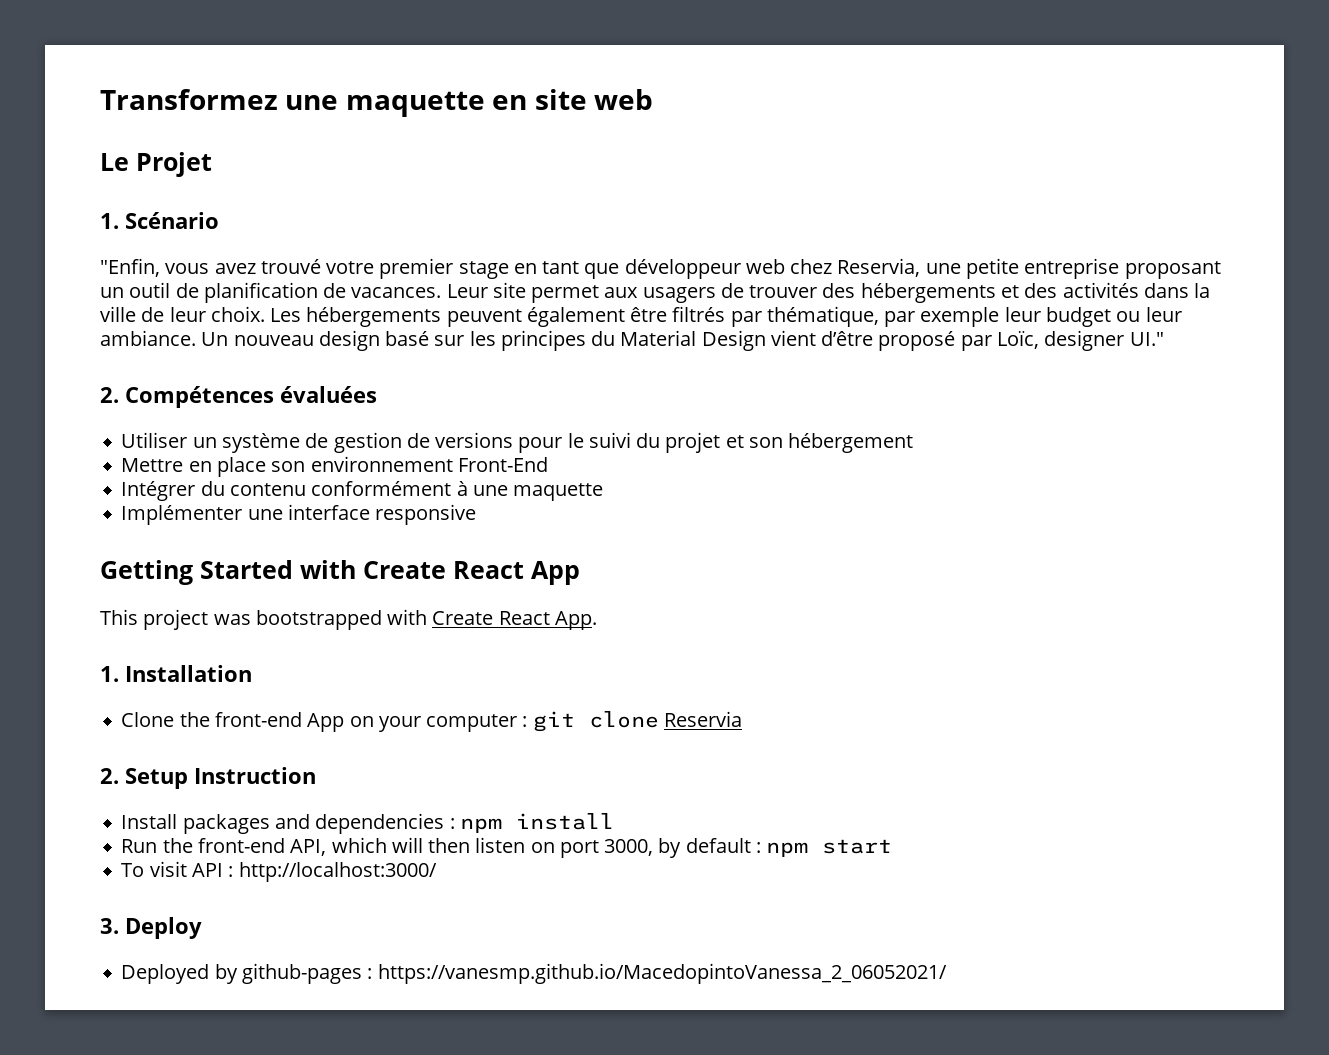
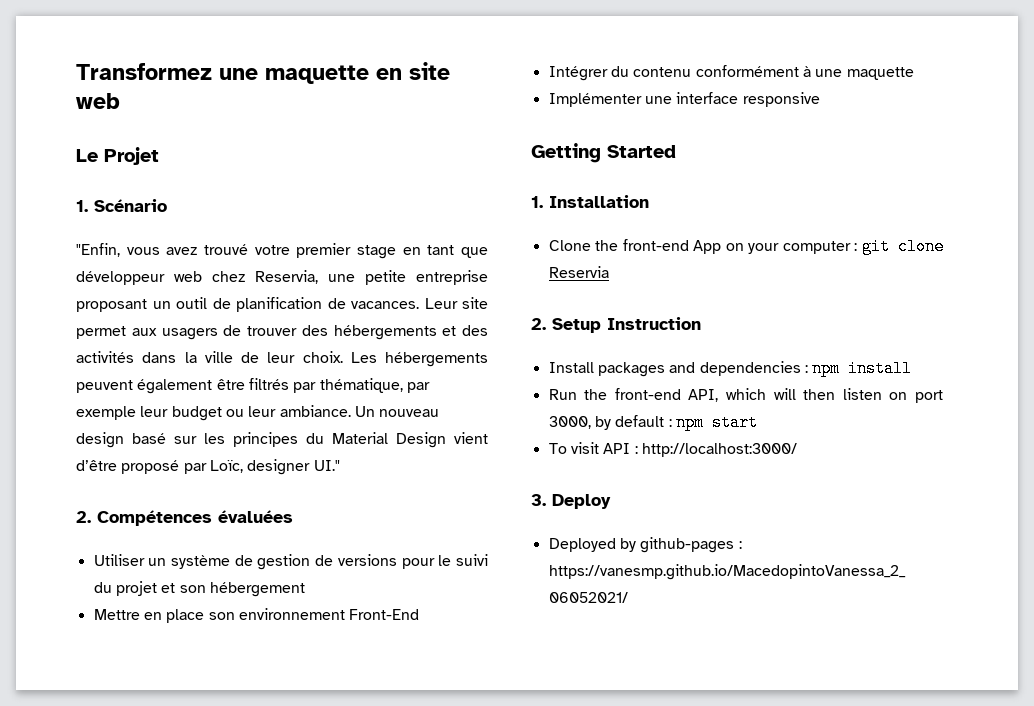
[300,560,580,585] [100,609,597,630] with Create React App // This project was bootstrapped with Create React App. -> (676, 151) none

